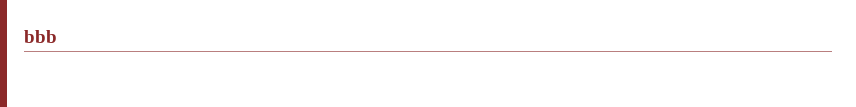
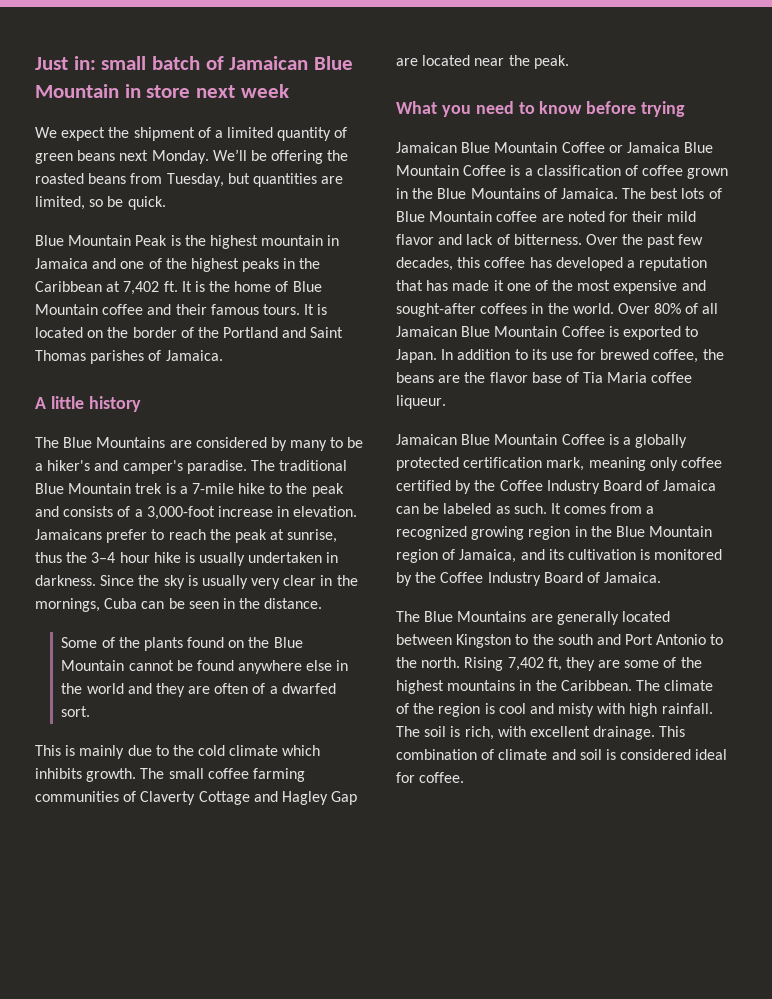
[24,30,57,43] bbb -> [35,56,354,70] [35,84,289,98] [35,127,348,141] [35,149,349,164] [35,173,344,187] [35,196,166,210] [35,235,340,249] [35,258,321,272] [35,281,322,295] [35,304,328,315] [35,327,344,338] [35,350,223,364] [35,396,141,412] [35,437,364,451] [35,460,348,474] [35,483,344,497] [35,506,358,520] [35,529,338,543] [35,552,339,566] [35,575,358,589] [35,598,323,612] [61,637,303,651] [61,660,349,674] [61,683,336,697] [61,706,91,717] [35,745,321,759] [35,768,305,782] [35,791,358,805] [396,55,569,69] [396,101,686,117] [396,142,714,153] [396,165,729,179] [396,188,722,199] [396,211,697,222] [396,234,704,248] [396,257,708,271] [396,280,706,294] [396,303,719,317] [396,326,699,340] [396,349,724,363] [396,372,693,383] [396,395,446,409] [396,434,688,448] [396,457,722,471] [396,480,717,494] [396,503,655,514] [396,526,713,540] [396,549,723,563] [396,572,662,586] [396,611,670,625] [396,634,724,648] [396,657,702,671] [396,680,714,694] [396,703,713,717] [396,726,686,740] [396,749,728,760] [396,772,465,783] Just in: small batch of Jamaican Blue Mountain in store next week // We expect the shipment of a limited quantity of green beans next Monday. We’ll be offering the roasted beans from Tuesday, but quantities are limited, so be quick. // Blue Mountain Peak is the highest mountain in Jamaica and one of the highest peaks in the Caribbean at 7,402 ft. It is the home of Blue Mountain coffee and their famous tours. It is located on the border of the Portland and Saint Thomas parishes of Jamaica. // A little history // The Blue Mountains are considered by many to be a hiker's and camper's paradise. The traditional Blue Mountain trek is a 7-mile hike to the peak and consists of a 3,000-foot increase in elevation. Jamaicans prefer to reach the peak at sunrise, thus the 3–4 hour hike is usually undertaken in darkness. Since the sky is usually very clear in the mornings, Cuba can be seen in the distance. // Some of the plants found on the Blue Mountain cannot be found anywhere else in the world and they are often of a dwarfed sort. // This is mainly due to the cold climate which inhibits growth. The small coffee farming communities of Claverty Cottage and Hagley Gap are located near the peak. // What you need to know before trying // Jamaican Blue Mountain Coffee or Jamaica Blue Mountain Coffee is a classification of coffee grown in the Blue Mountains of Jamaica. The best lots of Blue Mountain coffee are noted for their mild flavor and lack of bitterness. Over the past few decades, this coffee has developed a reputation that has made it one of the most expensive and sought-after coffees in the world. Over 80% of all Jamaican Blue Mountain Coffee is exported to Japan. In addition to its use for brewed coffee, the beans are the flavor base of Tia Maria coffee liqueur. // Jamaican Blue Mountain Coffee is a globally protected certification mark, meaning only coffee certified by the Coffee Industry Board of Jamaica can be labeled as such. It comes from a recognized growing region in the Blue Mountain region of Jamaica, and its cultivation is monitored by the Coffee Industry Board of Jamaica. // The Blue Mountains are generally located between Kingston to the south and Port Antonio to the north. Rising 7,402 ft, they are some of the highest mountains in the Caribbean. The climate of the region is cool and misty with high rainfall. The soil is rich, with excellent drainage. This combination of climate and soil is considered ideal for coffee.

